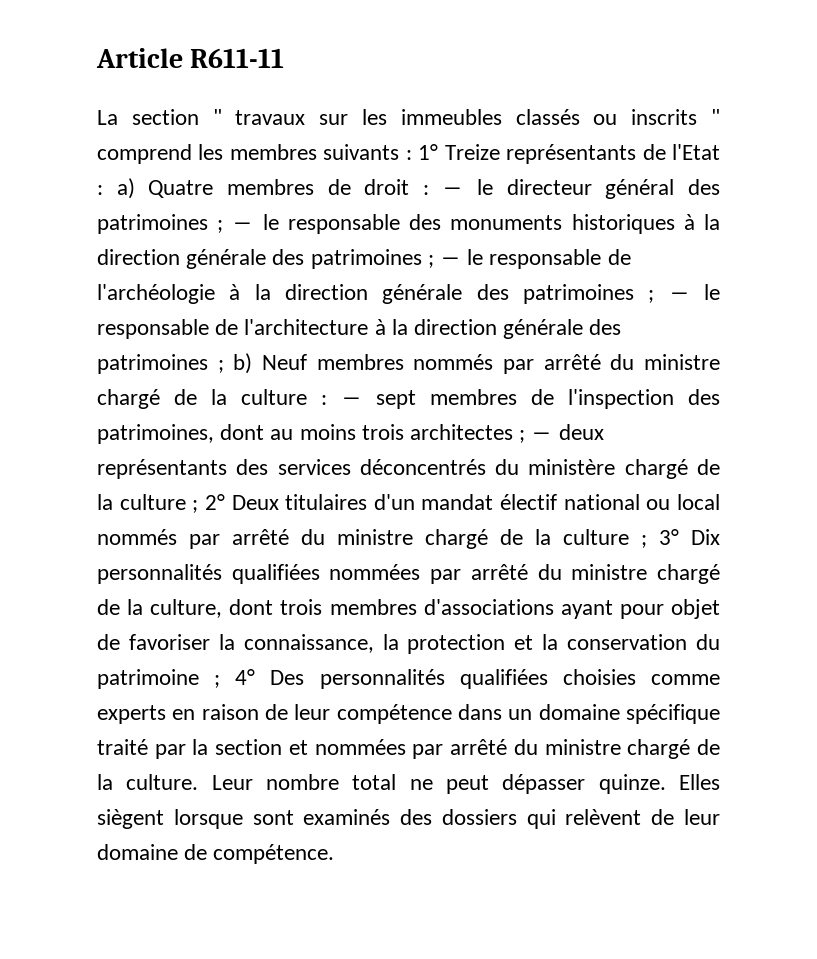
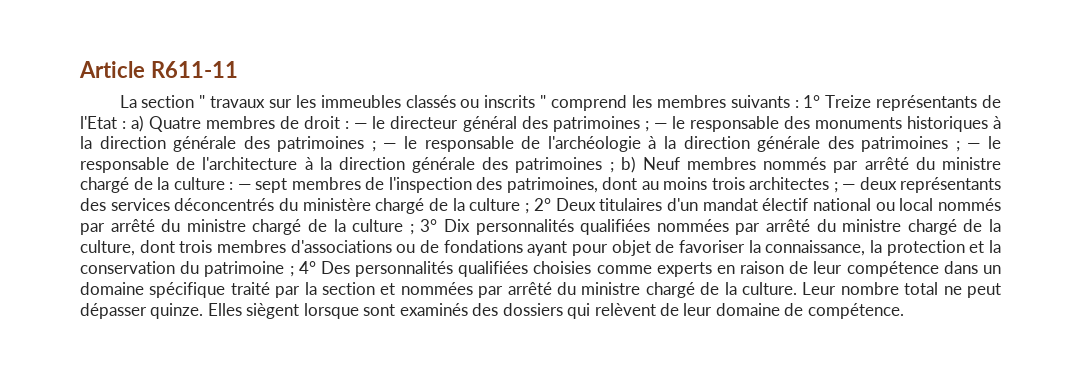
(554, 607) none -> [396,240,523,253] ou de fondations

